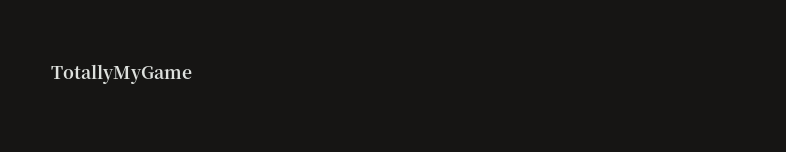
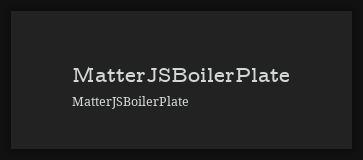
[51,64,192,84] TotallyMyGame -> [72,66,290,82] [72,96,189,109] MatterJSBoilerPlate // MatterJSBoilerPlate

